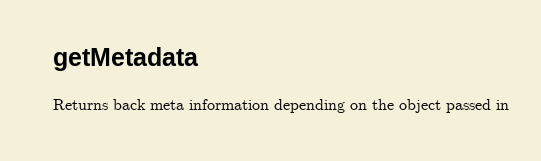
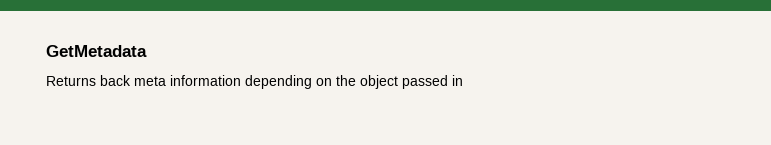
[53,47,199,71] getMetadata -> [46,45,147,57] GetMetadata

